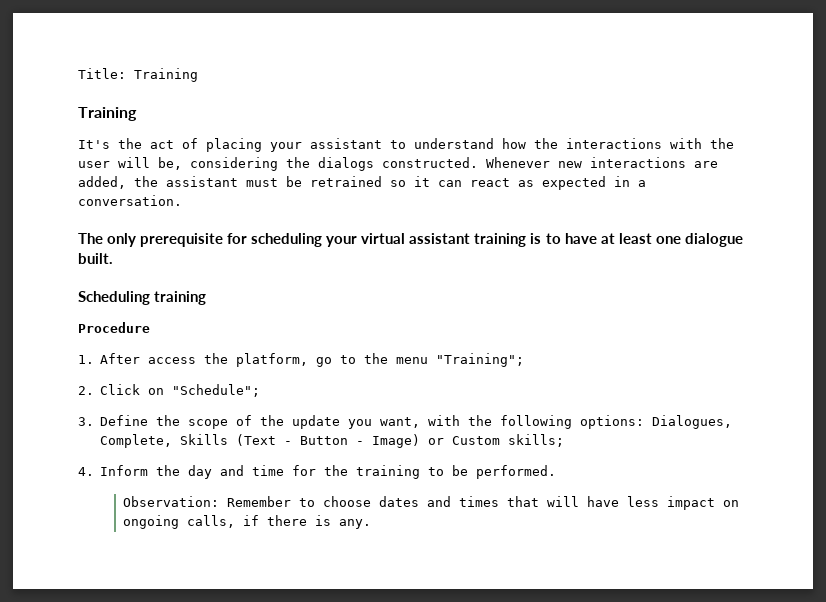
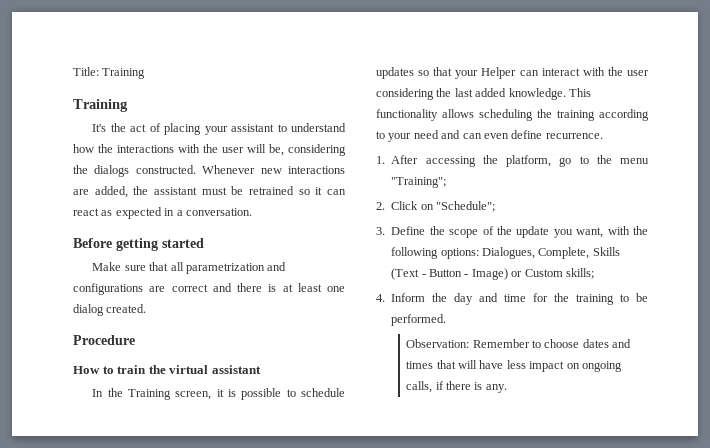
[78,233,743,247] [78,253,113,264] [78,291,207,305] [78,322,150,333] The only prerequisite for scheduling your virtual assistant training is to have at least one dialogue built. // Scheduling training // Procedure -> [73,238,204,251] [92,262,287,274] [73,283,345,295] [73,304,147,316] [73,335,135,345] [73,365,261,374] [92,388,345,400] [376,67,649,79] [376,88,591,100] [376,109,649,121] [376,130,603,142] Before getting started // Make sure that all parametrization and configurations are correct and there is at least one dialog created. // Procedure // How to train the virtual assistant // In the Training screen, it is possible to schedule updates so that your Helper can interact with the user considering the last added knowledge. This functionality allows scheduling the training according to your need and can even define recurrence.
[148,357,197,364] access -> [425,156,476,167] accessing

